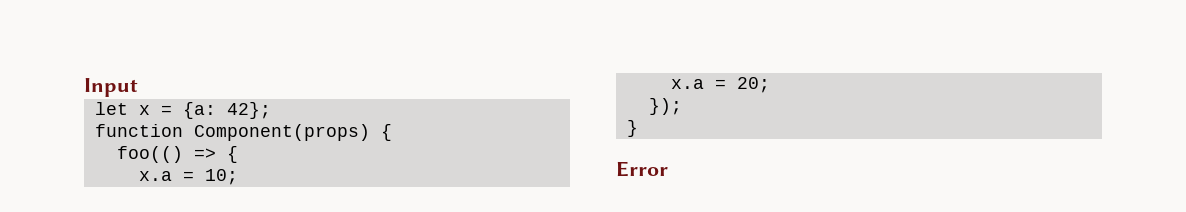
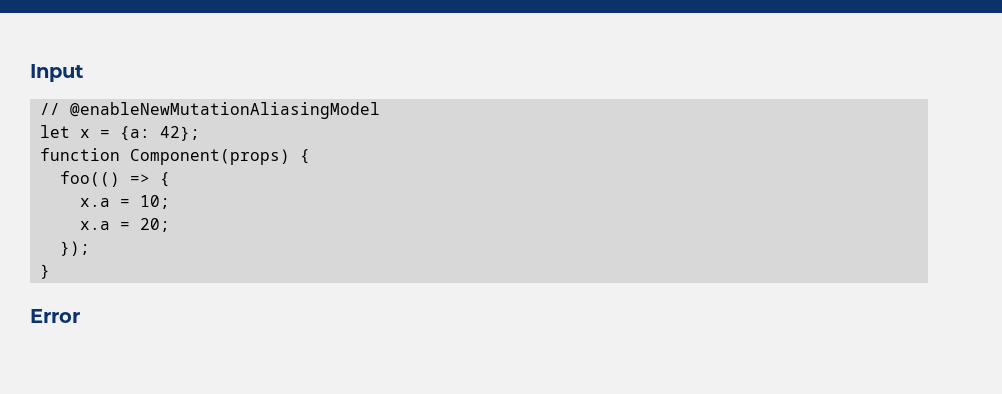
(138, 87) none -> [39,102,380,119] // // @enableNewMutationAliasingModel

